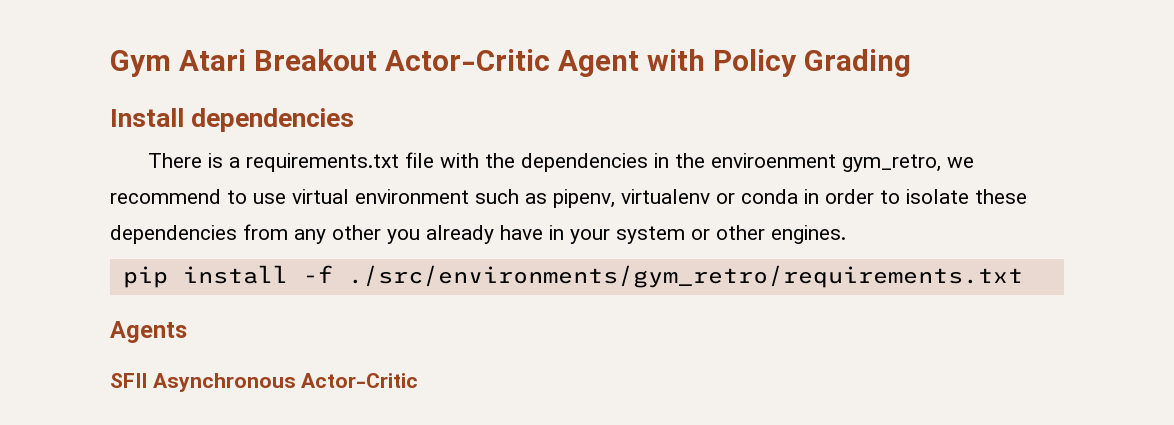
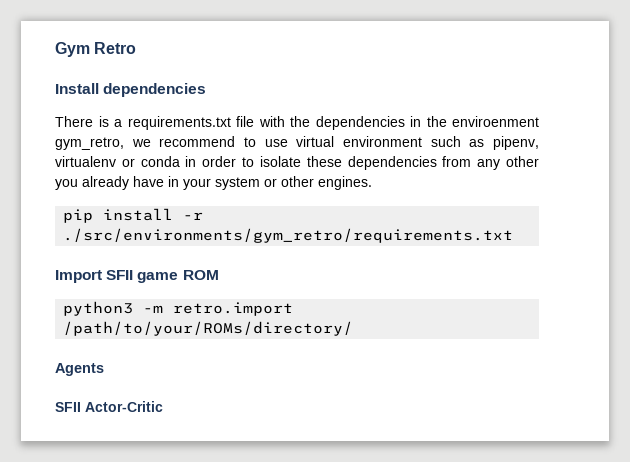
[178,49,911,77] Atari Breakout Actor-Critic Agent with Policy Grading -> [94,42,137,54] Retro
[302,265,333,283] -f -> [183,212,204,220] -r
(1023, 276) none -> [55,270,219,283] [63,301,294,316] [63,321,354,336] // Import SFII game ROM // python3 -m retro.import /path/to/your/ROMs/directory/
[152,373,296,392] Asynchronous -> (81, 407) none

